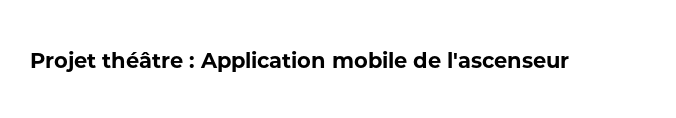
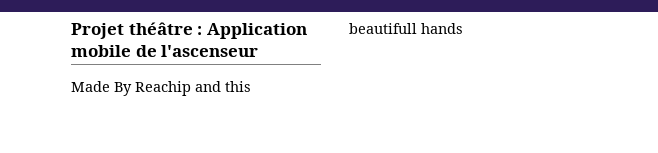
(569, 60) none -> [71,81,251,96] [349,23,463,34] // Made By Reachip and this beautifull hands

